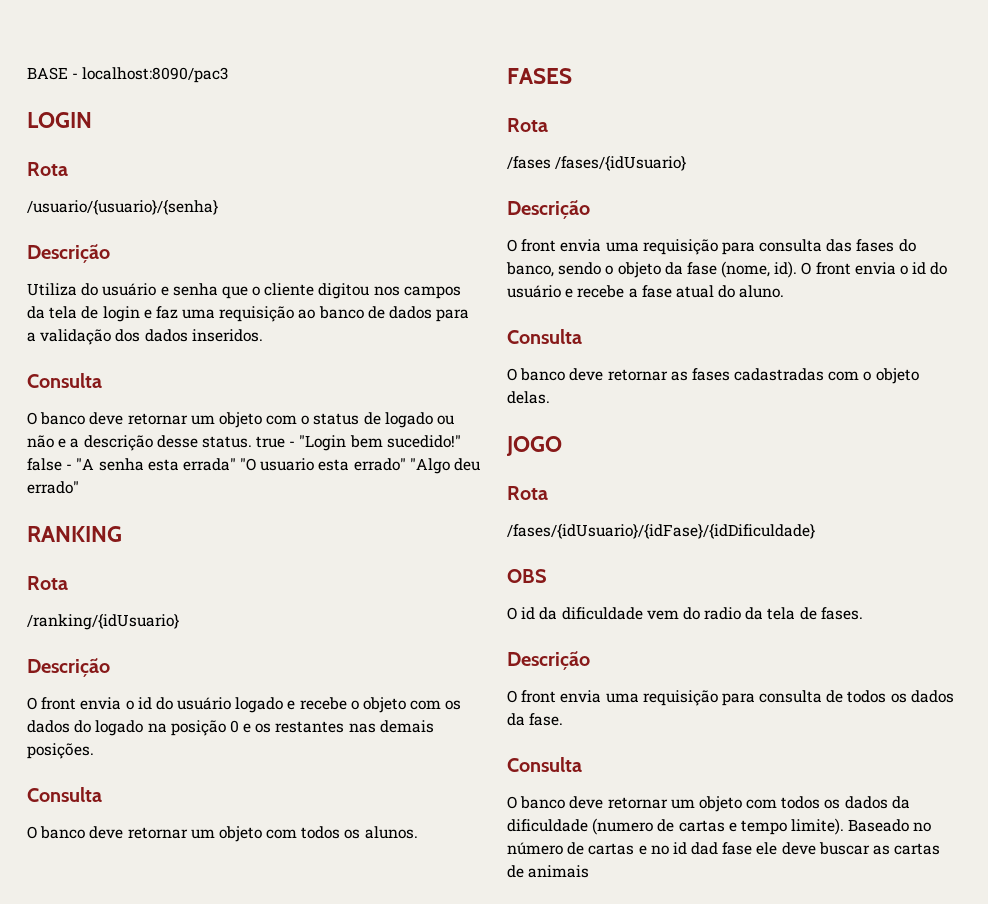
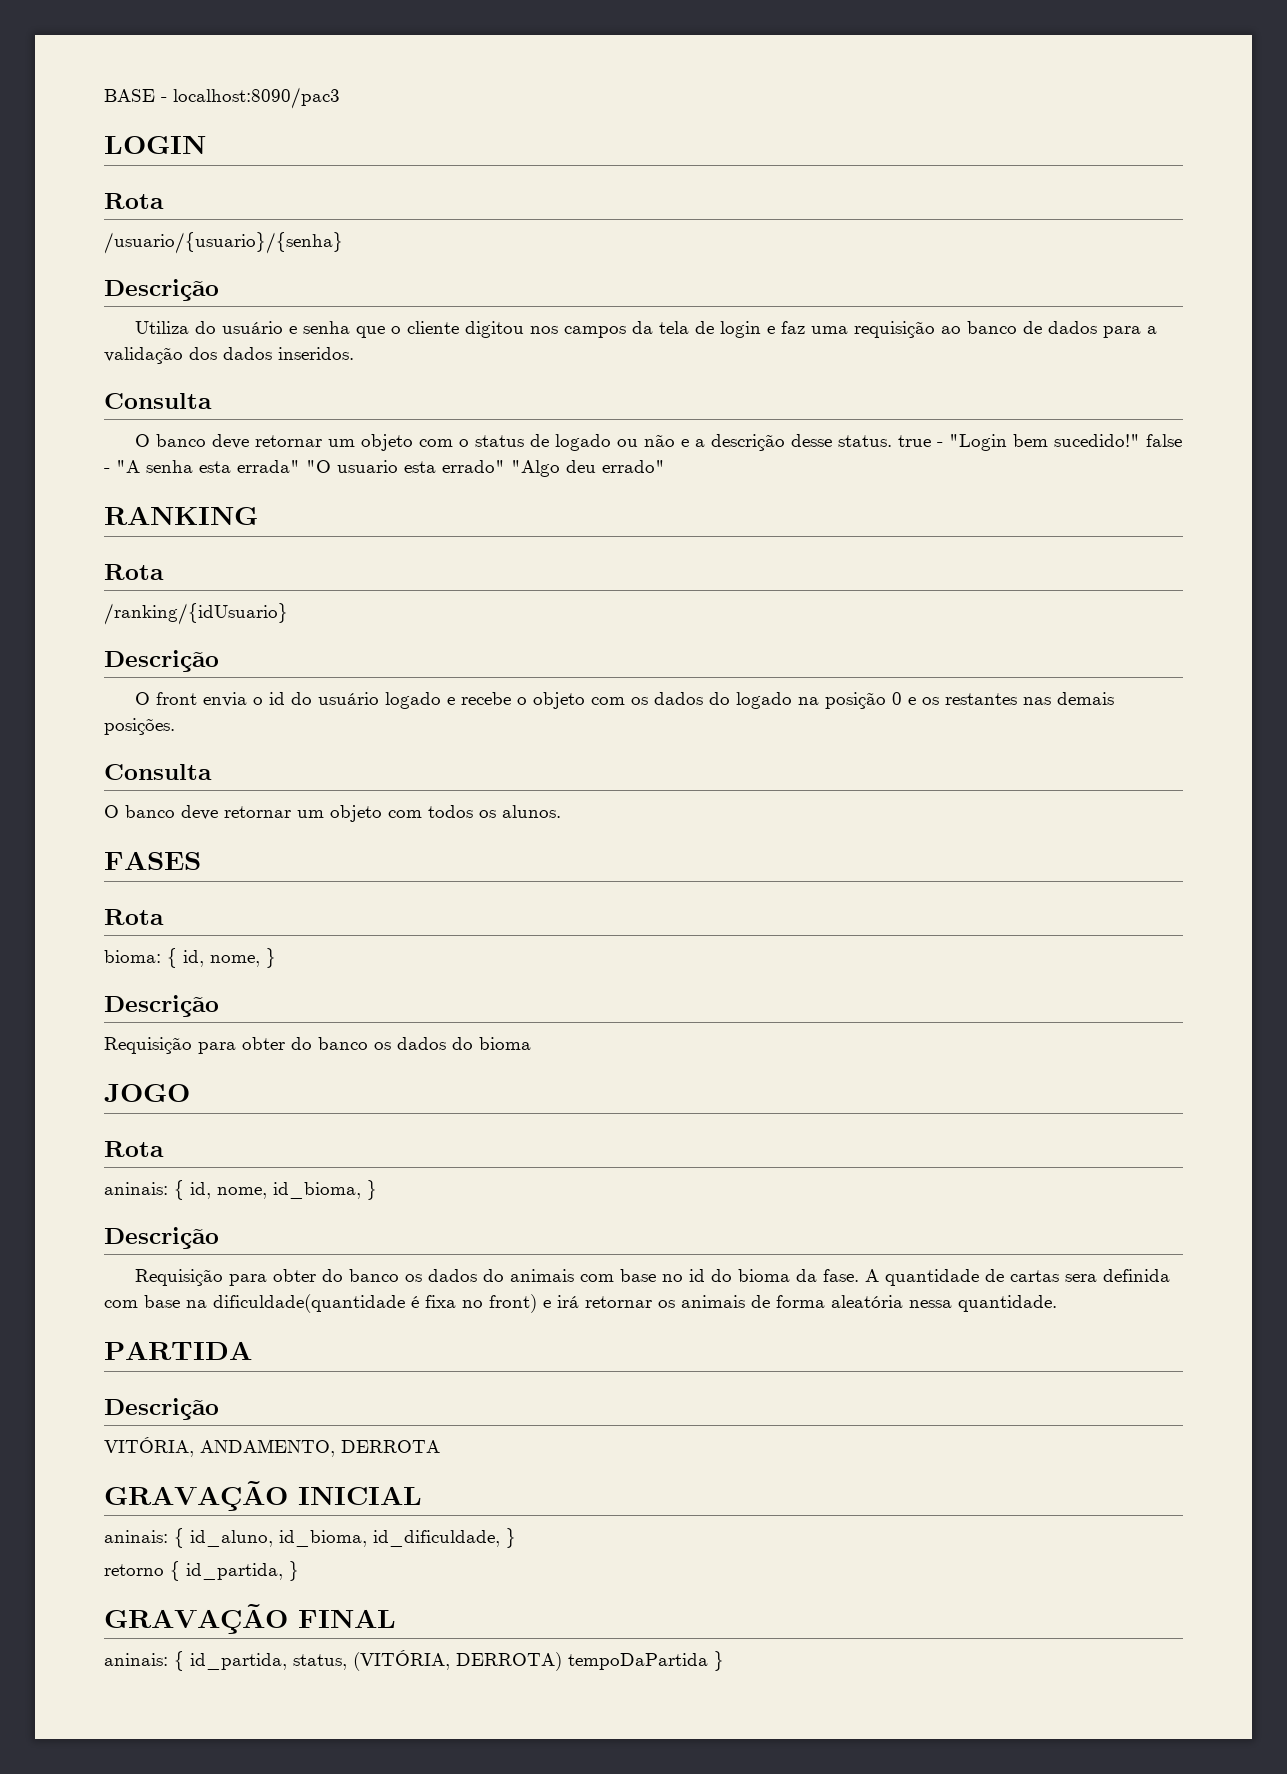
[507,155,687,171] [507,200,590,219] [507,239,916,255] [506,261,948,278] [507,285,785,298] [507,329,582,344] [507,368,919,384] [507,391,550,404] [506,436,562,456] [507,486,548,500] [507,523,815,539] [507,569,547,583] [507,607,863,620] [507,651,590,670] [507,690,954,706] [507,713,564,726] [507,757,582,772] [507,796,910,812] [507,818,932,835] [507,842,941,855] [507,865,590,878] /fases /fases/{idUsuario} // Descrição // O front envia uma requisição para consulta das fases do banco, sendo o objeto da fase (nome, id). O front envia o id do usuário e recebe a fase atual do aluno. // Consulta // O banco deve retornar as fases cadastradas com o objeto delas. // JOGO // Rota // /fases/{idUsuario}/{idFase}/{idDificuldade} // OBS // O id da dificuldade vem do radio da tela de fases. // Descrição // O front envia uma requisição para consulta de todos os dados da fase. // Consulta // O banco deve retornar um objeto com todos os dados da dificuldade (numero de cartas e tempo limite). Baseado no número de cartas e no id dad fase ele deve buscar as cartas de animais -> [104,948,276,968] [104,995,219,1017] [104,1037,531,1054] [104,1084,190,1102] [104,1141,164,1157] [104,1180,377,1200] [104,1227,219,1249] [135,1269,1171,1286] [104,1294,1057,1313] [104,1341,252,1360] [104,1398,219,1420] [104,1437,440,1457] [104,1481,422,1511] [104,1528,516,1548] [104,1561,299,1581] [104,1604,396,1634] [104,1650,724,1671] bioma: { id, nome, } // Descrição // Requisição para obter do banco os dados do bioma // JOGO // Rota // aninais: { id, nome, id_bioma, } // Descrição // Requisição para obter do banco os dados do animais com base no id do bioma da fase. A quantidade de cartas sera definida com base na dificuldade(quantidade é fixa no front) e irá retornar os animais de forma aleatória nessa quantidade. // PARTIDA // Descrição // VITÓRIA, ANDAMENTO, DERROTA // GRAVAÇÃO INICIAL // aninais: { id_aluno, id_bioma, id_dificuldade, } // retorno { id_partida, } // GRAVAÇÃO FINAL // aninais: { id_partida, status, (VITÓRIA, DERROTA) tempoDaPartida }

